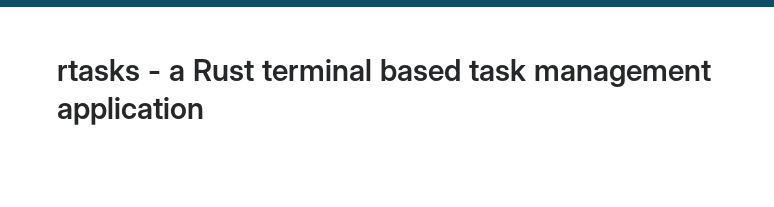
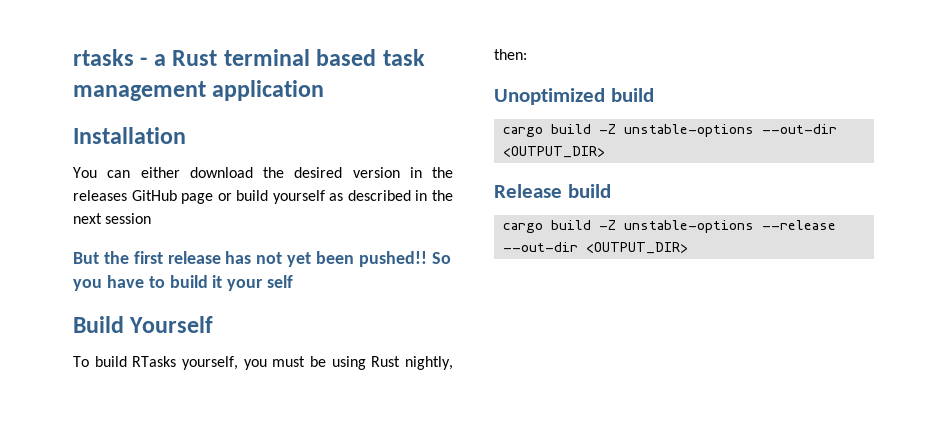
(204, 111) none -> [73,127,186,144] [73,167,453,178] [73,190,453,204] [73,213,152,224] [73,251,451,267] [73,275,294,291] [73,316,214,333] [73,356,453,370] [494,49,527,60] [494,88,654,105] [503,124,838,137] [503,146,606,158] [494,184,611,198] [503,220,837,233] [503,242,689,254] // Installation // You can either download the desired version in the releases GitHub page or build yourself as described in the next session // But the first release has not yet been pushed!! So you have to build it your self // Build Yourself // To build RTasks yourself, you must be using Rust nightly, then: // Unoptimized build // cargo build -Z unstable-options --out-dir <OUTPUT_DIR> // Release build // cargo build -Z unstable-options --release --out-dir <OUTPUT_DIR>

